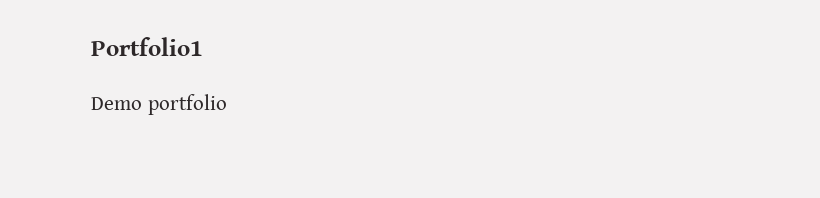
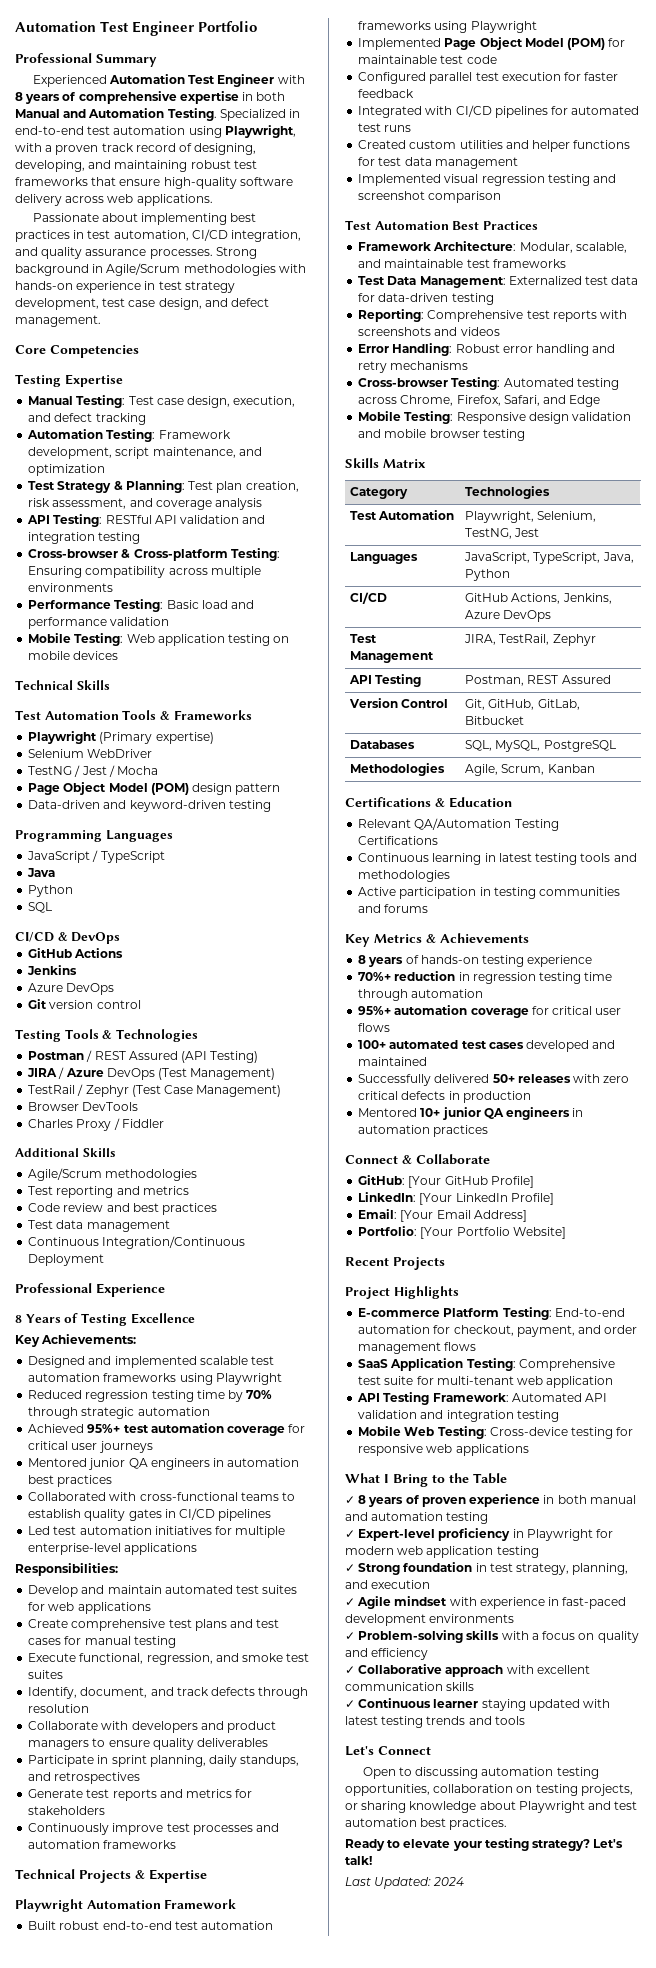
[91,37,203,56] [91,94,227,115] Portfolio1 // Demo portfolio -> [15,21,258,36] [15,53,157,67] [32,74,305,87] [15,91,286,104] [15,108,301,121] [15,125,296,138] [15,143,257,155] [15,160,257,172] [15,177,293,189] [15,194,213,206] [32,213,257,225] [15,229,302,242] [15,247,257,259] [15,263,306,276] [15,281,235,293] [15,298,270,310] [15,315,101,327] [15,345,139,358] [15,374,123,387] [28,395,296,408] [28,413,146,425] [27,429,231,442] [28,447,262,459] [28,464,106,476] [28,480,299,493] [28,498,263,510] [27,514,266,527] [28,532,141,544] [28,548,280,561] [28,566,261,578] [28,583,114,592] [28,599,255,612] [28,617,170,629] [28,633,290,646] [28,651,119,660] [15,680,110,690] [15,710,252,720] [28,731,214,744] [28,749,153,758] [28,765,159,777] [28,782,281,795] [28,800,271,812] [15,830,173,842] [27,850,165,863] [27,868,56,877] [28,885,74,897] [28,902,53,913] [15,932,121,944] [28,948,124,958] [27,965,78,975] [28,983,115,995] [28,999,141,1009] [15,1029,198,1042] [28,1050,259,1063] [27,1067,276,1080] [28,1084,282,1097] [28,1102,139,1111] [28,1118,164,1131] [15,1148,115,1157] [28,1168,198,1181] [28,1186,189,1198] [28,1203,218,1215] [28,1220,170,1232] [28,1236,246,1249] [28,1254,105,1266] [15,1283,165,1297] [15,1313,195,1326] [15,1334,137,1347] [28,1356,275,1368] [28,1373,282,1385] [28,1390,273,1402] [28,1407,210,1419] [28,1423,306,1436] [28,1441,153,1453] [28,1458,300,1470] [28,1475,113,1487] [28,1492,296,1501] [28,1508,272,1521] [28,1526,286,1538] [28,1543,198,1555] [15,1563,118,1576] [28,1585,298,1597] [28,1602,151,1614] [28,1619,280,1631] [28,1636,176,1648] [28,1653,310,1665] [28,1670,64,1679] [28,1687,309,1699] [28,1704,90,1713] [28,1721,277,1733] [28,1738,269,1750] [28,1755,300,1767] [28,1772,141,1784] [28,1789,253,1801] [28,1806,106,1815] [28,1823,280,1835] [28,1840,177,1849] [15,1869,207,1883] [15,1899,237,1912] [28,1921,274,1930] [358,21,537,33] [358,37,626,50] [358,55,497,64] [358,72,619,84] [358,89,415,98] [358,105,640,118] [358,123,412,132] [358,140,631,152] [358,157,518,169] [358,174,617,186] [358,191,502,203] [345,220,538,230] [358,241,627,253] [358,259,566,268] [358,276,639,288] [358,293,494,305] [358,309,628,322] [358,327,500,336] [358,343,616,356] [358,361,469,373] [358,377,619,390] [358,395,601,407] [358,411,632,424] [358,429,525,441] [345,458,426,468] [350,487,409,499] [465,486,551,499] [350,510,455,520] [465,511,597,523] [465,528,540,539] [350,552,419,564] [464,552,634,564] [465,569,511,581] [350,592,388,604] [465,593,612,604] [465,610,552,622] [350,634,378,643] [350,651,435,663] [464,634,596,646] [349,674,422,687] [465,675,611,686] [349,698,449,708] [465,699,580,710] [465,716,525,725] [350,740,416,749] [465,740,616,752] [350,763,446,776] [465,764,595,776] [345,797,512,808] [358,818,559,831] [358,836,439,845] [358,853,637,865] [358,870,451,882] [358,887,621,899] [358,904,429,913] [345,933,529,947] [358,955,593,967] [358,971,613,984] [358,989,484,1001] [358,1005,622,1018] [358,1023,391,1032] [358,1040,616,1052] [358,1057,428,1066] [358,1074,630,1086] [358,1091,531,1103] [358,1107,584,1120] [358,1125,489,1137] [345,1154,490,1165] [358,1175,534,1188] [358,1192,554,1205] [358,1209,527,1222] [358,1226,566,1239] [345,1257,445,1270] [345,1286,459,1299] [358,1307,625,1320] [358,1325,638,1337] [358,1342,477,1354] [358,1358,615,1371] [358,1376,614,1388] [357,1392,608,1405] [358,1410,559,1422] [358,1426,634,1439] [358,1444,529,1456] [345,1473,507,1487] [345,1494,636,1507] [345,1512,489,1524] [345,1528,614,1541] [345,1546,539,1558] [345,1562,629,1575] [345,1580,431,1589] [345,1596,627,1609] [345,1614,515,1626] [345,1630,639,1643] [345,1648,429,1660] [345,1664,590,1677] [345,1682,475,1691] [345,1698,611,1711] [345,1716,525,1728] [345,1746,431,1756] [362,1767,599,1779] [345,1784,633,1796] [345,1801,638,1813] [345,1818,508,1830] [345,1838,624,1851] [345,1856,372,1865] [345,1877,465,1889] Automation Test Engineer Portfolio // Professional Summary // Experienced Automation Test Engineer with 8 years of comprehensive expertise in both Manual and Automation Testing. Specialized in end-to-end test automation using Playwright, with a proven track record of designing, developing, and maintaining robust test frameworks that ensure high-quality software delivery across web applications. // Passionate about implementing best practices in test automation, CI/CD integration, and quality assurance processes. Strong background in Agile/Scrum methodologies with hands-on experience in test strategy development, test case design, and defect management. // Core Competencies // Testing Expertise // Manual Testing: Test case design, execution, and defect tracking // Automation Testing: Framework development, script maintenance, and optimization // Test Strategy & Planning: Test plan creation, risk assessment, and coverage analysis // API Testing: RESTful API validation and integration testing // Cross-browser & Cross-platform Testing: Ensuring compatibility across multiple environments // Performance Testing: Basic load and performance validation // Mobile Testing: Web application testing on mobile devices // Technical Skills // Test Automation Tools & Frameworks // Playwright (Primary expertise) // Selenium WebDriver // TestNG / Jest / Mocha // Page Object Model (POM) design pattern // Data-driven and keyword-driven testing // Programming Languages // JavaScript / TypeScript // Java // Python // SQL // CI/CD & DevOps // GitHub Actions // Jenkins // Azure DevOps // Git version control // Testing Tools & Technologies // Postman / REST Assured (API Testing) // JIRA / Azure DevOps (Test Management) // TestRail / Zephyr (Test Case Management) // Browser DevTools // Charles Proxy / Fiddler // Additional Skills // Agile/Scrum methodologies // Test reporting and metrics // Code review and best practices // Test data management // Continuous Integration/Continuous Deployment // Professional Experience // 8 Years of Testing Excellence // Key Achievements: // Designed and implemented scalable test automation frameworks using Playwright // Reduced regression testing time by 70% through strategic automation // Achieved 95%+ test automation coverage for critical user journeys // Mentored junior QA engineers in automation best practices // Collaborated with cross-functional teams to establish quality gates in CI/CD pipelines // Led test automation initiatives for multiple enterprise-level applications // Responsibilities: // Develop and maintain automated test suites for web applications // Create comprehensive test plans and test cases for manual testing // Execute functional, regression, and smoke test suites // Identify, document, and track defects through resolution // Collaborate with developers and product managers to ensure quality deliverables // Participate in sprint planning, daily standups, and retrospectives // Generate test reports and metrics for stakeholders // Continuously improve test processes and automation frameworks // Technical Projects & Expertise // Playwright Automation Framework // Built robust end-to-end test automation frameworks using Playwright // Implemented Page Object Model (POM) for maintainable test code // Configured parallel test execution for faster feedback // Integrated with CI/CD pipelines for automated test runs // Created custom utilities and helper functions for test data management // Implemented visual regression testing and screenshot comparison // Test Automation Best Practices // Framework Architecture: Modular, scalable, and maintainable test frameworks // Test Data Management: Externalized test data for data-driven testing // Reporting: Comprehensive test reports with screenshots and videos // Error Handling: Robust error handling and retry mechanisms // Cross-browser Testing: Automated testing across Chrome, Firefox, Safari, and Edge // Mobile Testing: Responsive design validation and mobile browser testing // Skills Matrix // Category | Technologies // Test Automation | Playwright, Selenium, TestNG, Jest // Languages | JavaScript, TypeScript, Java, Python // CI/CD | GitHub Actions, Jenkins, Azure DevOps // Test Management | JIRA, TestRail, Zephyr // API Testing | Postman, REST Assured // Version Control | Git, GitHub, GitLab, Bitbucket // Databases | SQL, MySQL, PostgreSQL // Methodologies | Agile, Scrum, Kanban // Certifications & Education // Relevant QA/Automation Testing Certifications // Continuous learning in latest testing tools and methodologies // Active participation in testing communities and forums // Key Metrics & Achievements // 8 years of hands-on testing experience // 70%+ reduction in regression testing time through automation // 95%+ automation coverage for critical user flows // 100+ automated test cases developed and maintained // Successfully delivered 50+ releases with zero critical defects in production // Mentored 10+ junior QA engineers in automation practices // Connect & Collaborate // GitHub: [Your GitHub Profile] // LinkedIn: [Your LinkedIn Profile] // Email: [Your Email Address] // Portfolio: [Your Portfolio Website] // Recent Projects // Project Highlights // E-commerce Platform Testing: End-to-end automation for checkout, payment, and order management flows // SaaS Application Testing: Comprehensive test suite for multi-tenant web application // API Testing Framework: Automated API validation and integration testing // Mobile Web Testing: Cross-device testing for responsive web applications // What I Bring to the Table // ✓ 8 years of proven experience in both manual and automation testing // ✓ Expert-level proficiency in Playwright for modern web application testing // ✓ Strong foundation in test strategy, planning, and execution // ✓ Agile mindset with experience in fast-paced development environments // ✓ Problem-solving skills with a focus on quality and efficiency // ✓ Collaborative approach with excellent communication skills // ✓ Continuous learner staying updated with latest testing trends and tools // Let's Connect // Open to discussing automation testing opportunities, collaboration on testing projects, or sharing knowledge about Playwright and test automation best practices. // Ready to elevate your testing strategy? Let's talk! // Last Updated: 2024

